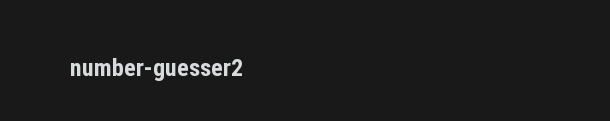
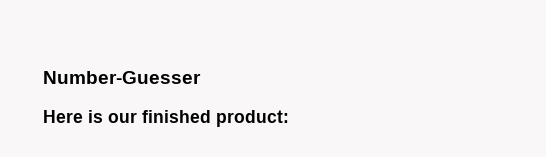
[70,58,243,81] number-guesser2 -> [43,71,201,84] [43,110,289,127] Number-Guesser // Here is our finished product:

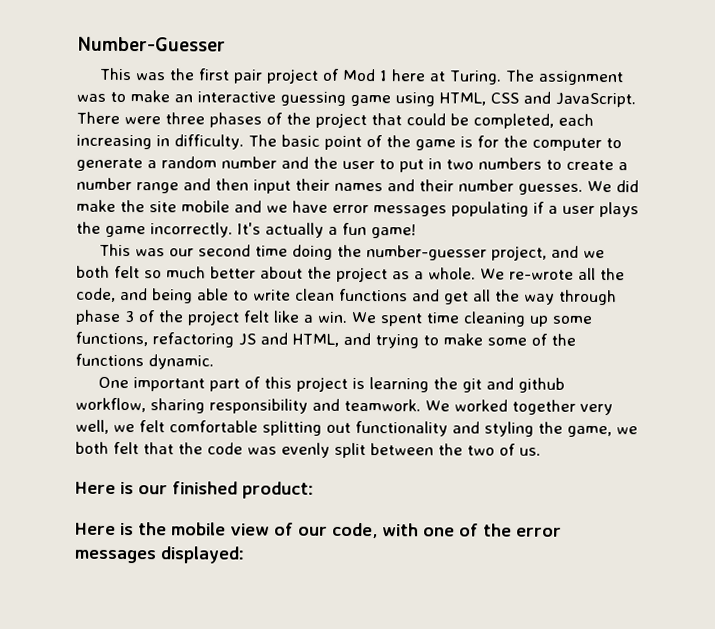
(201, 77) none -> [99,67,625,86] [76,90,636,108] [76,111,594,129] [76,134,622,152] [76,156,628,173] [76,177,639,195] [76,199,639,218] [76,221,416,239] [99,243,606,261] [76,265,625,283] [76,287,617,306] [75,309,592,327] [75,331,576,349] [75,353,214,370] [98,376,566,393] [75,397,613,416] [75,419,638,438] [75,441,541,459] // This was the first pair project of Mod 1 here at Turing. The assignment was to make an interactive guessing game using HTML, CSS and JavaScript. There were three phases of the project that could be completed, each increasing in difficulty. The basic point of the game is for the computer to generate a random number and the user to put in two numbers to create a number range and then input their names and their number guesses. We did make the site mobile and we have error messages populating if a user plays the game incorrectly. It's actually a fun game! // This was our second time doing the number-guesser project, and we both felt so much better about the project as a whole. We re-wrote all the code, and being able to write clean functions and get all the way through phase 3 of the project felt like a win. We spent time cleaning up some functions, refactoring JS and HTML, and trying to make some of the functions dynamic. // One important part of this project is learning the git and github workflow, sharing responsibility and teamwork. We worked together very well, we felt comfortable splitting out functionality and styling the game, we both felt that the code was evenly split between the two of us.
(289, 118) none -> [75,522,562,539] [74,546,245,564] // Here is the mobile view of our code, with one of the error messages displayed:

